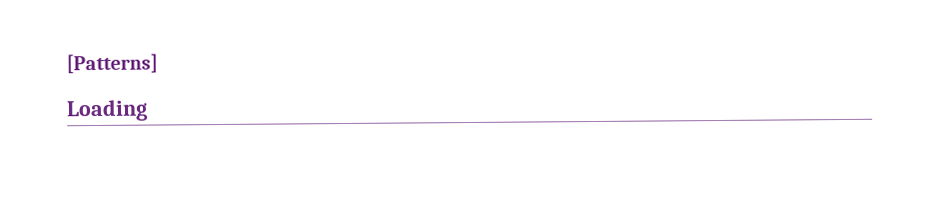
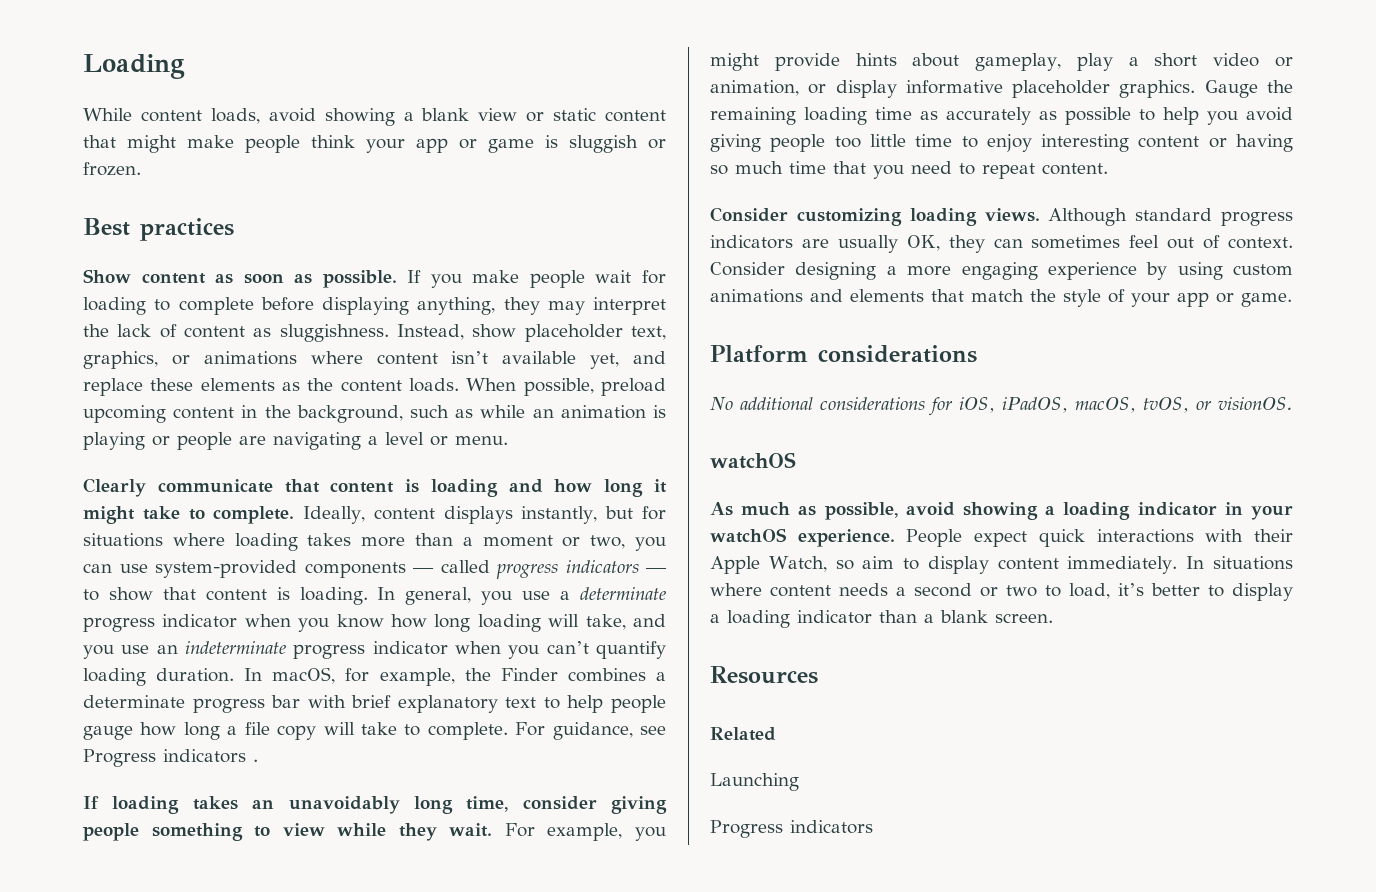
[66,53,158,74] [66,99,148,122] [Patterns] // Loading -> [83,54,185,79] [83,108,666,126] [83,135,666,153] [83,162,141,176] [83,218,234,241] [83,269,666,288] [83,297,666,315] [83,324,666,342] [83,351,666,369] [83,378,666,396] [83,405,666,423] [83,432,508,450] [83,478,667,497] [83,506,666,524] [83,533,666,551] [83,560,667,579] [83,587,667,605] [83,614,666,632] [83,641,666,659] [83,667,666,686] [83,695,666,713] [83,722,666,740] [83,749,258,767] [83,796,667,814] [83,823,666,841] [710,53,1293,71] [710,80,1293,98] [710,107,1293,125] [710,134,1293,152] [710,161,1108,179] [710,207,1293,226] [710,235,1293,253] [710,262,1293,280] [710,289,1292,307] [710,345,977,363] [710,397,1293,416] [710,452,796,469] [710,502,1293,520] [710,528,1293,547] [710,556,1293,574] [710,583,1293,601] [710,610,1053,628] [710,666,818,684] [710,727,776,741] [710,773,799,791] [710,820,873,838] Loading // While content loads, avoid showing a blank view or static content that might make people think your app or game is sluggish or frozen. // Best practices // Show content as soon as possible. If you make people wait for loading to complete before displaying anything, they may interpret the lack of content as sluggishness. Instead, show placeholder text, graphics, or animations where content isn’t available yet, and replace these elements as the content loads. When possible, preload upcoming content in the background, such as while an animation is playing or people are navigating a level or menu. // Clearly communicate that content is loading and how long it might take to complete. Ideally, content displays instantly, but for situations where loading takes more than a moment or two, you can use system-provided components — called progress indicators — to show that content is loading. In general, you use a determinate progress indicator when you know how long loading will take, and you use an indeterminate progress indicator when you can’t quantify loading duration. In macOS, for example, the Finder combines a determinate progress bar with brief explanatory text to help people gauge how long a file copy will take to complete. For guidance, see Progress indicators . // If loading takes an unavoidably long time, consider giving people something to view while they wait. For example, you might provide hints about gameplay, play a short video or animation, or display informative placeholder graphics. Gauge the remaining loading time as accurately as possible to help you avoid giving people too little time to enjoy interesting content or having so much time that you need to repeat content. // Consider customizing loading views. Although standard progress indicators are usually OK, they can sometimes feel out of context. Consider designing a more engaging experience by using custom animations and elements that match the style of your app or game. // Platform considerations // No additional considerations for iOS, iPadOS, macOS, tvOS, or visionOS. // watchOS // As much as possible, avoid showing a loading indicator in your watchOS experience. People expect quick interactions with their Apple Watch, so aim to display content immediately. In situations where content needs a second or two to load, it’s better to display a loading indicator than a blank screen. // Resources // Related // Launching // Progress indicators

